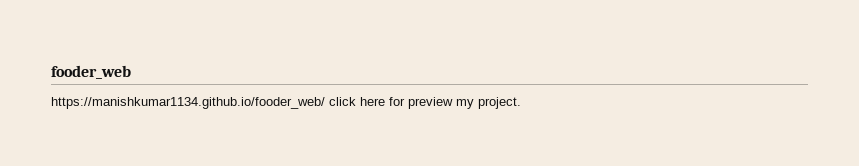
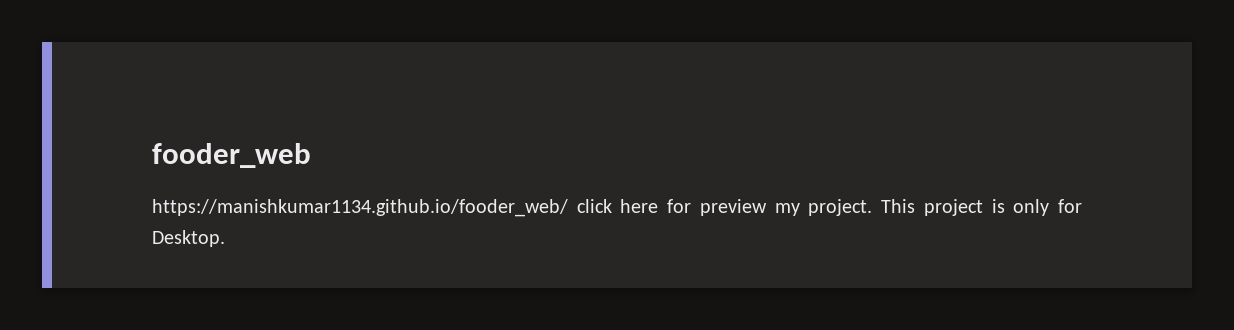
(521, 103) none -> [881,199,1083,216] [152,230,225,247] This project is only for Desktop.

